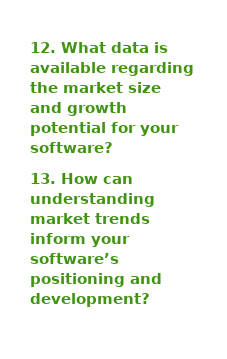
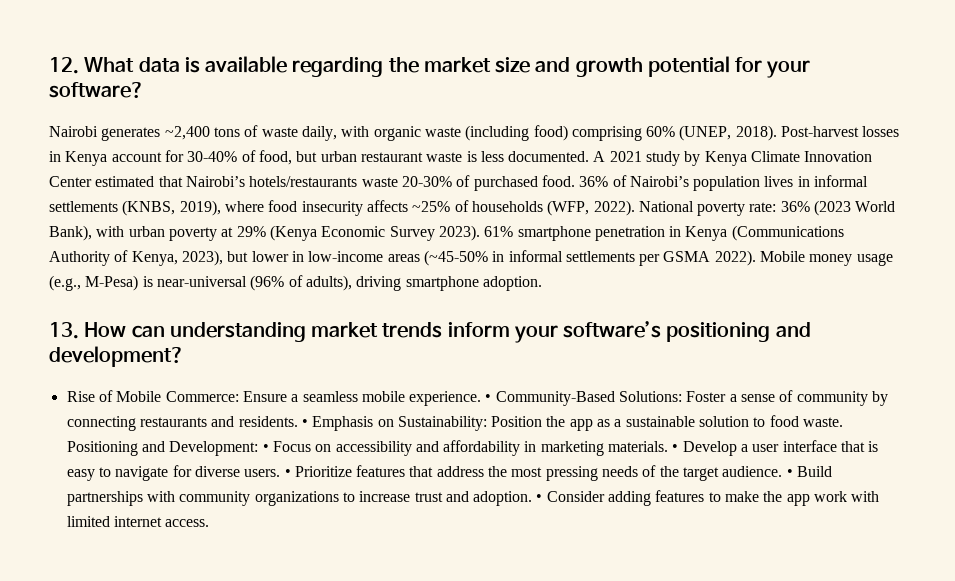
(113, 147) none -> [49,125,900,141] [49,150,873,166] [49,175,869,191] [49,200,896,216] [49,225,844,241] [49,250,893,266] [49,275,542,291] // Nairobi generates ~2,400 tons of waste daily, with organic waste (including food) comprising 60% (UNEP, 2018). Post-harvest losses in Kenya account for 30-40% of food, but urban restaurant waste is less documented. A 2021 study by Kenya Climate Innovation Center estimated that Nairobi’s hotels/restaurants waste 20-30% of purchased food. 36% of Nairobi’s population lives in informal settlements (KNBS, 2019), where food insecurity affects ~25% of households (WFP, 2022). National poverty rate: 36% (2023 World Bank), with urban poverty at 29% (Kenya Economic Survey 2023). 61% smartphone penetration in Kenya (Communications Authority of Kenya, 2023), but lower in low-income areas (~45-50% in informal settlements per GSMA 2022). Mobile money usage (e.g., M-Pesa) is near-universal (96% of adults), driving smartphone adoption.
(150, 300) none -> [66,390,889,406] [66,415,844,431] [66,440,879,456] [66,465,833,481] [66,490,880,506] [66,516,210,527] // Rise of Mobile Commerce: Ensure a seamless mobile experience. • Community-Based Solutions: Foster a sense of community by connecting restaurants and residents. • Emphasis on Sustainability: Position the app as a sustainable solution to food waste. Positioning and Development: • Focus on accessibility and affordability in marketing materials. • Develop a user interface that is easy to navigate for diverse users. • Prioritize features that address the most pressing needs of the target audience. • Build partnerships with community organizations to increase trust and adoption. • Consider adding features to make the app work with limited internet access.

